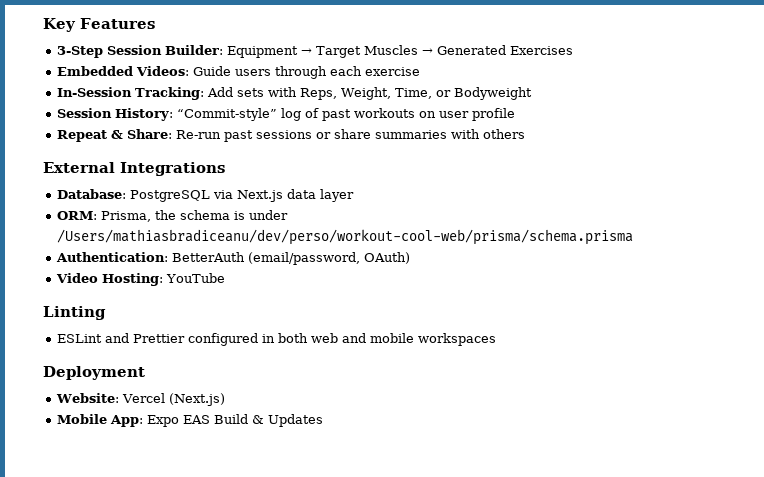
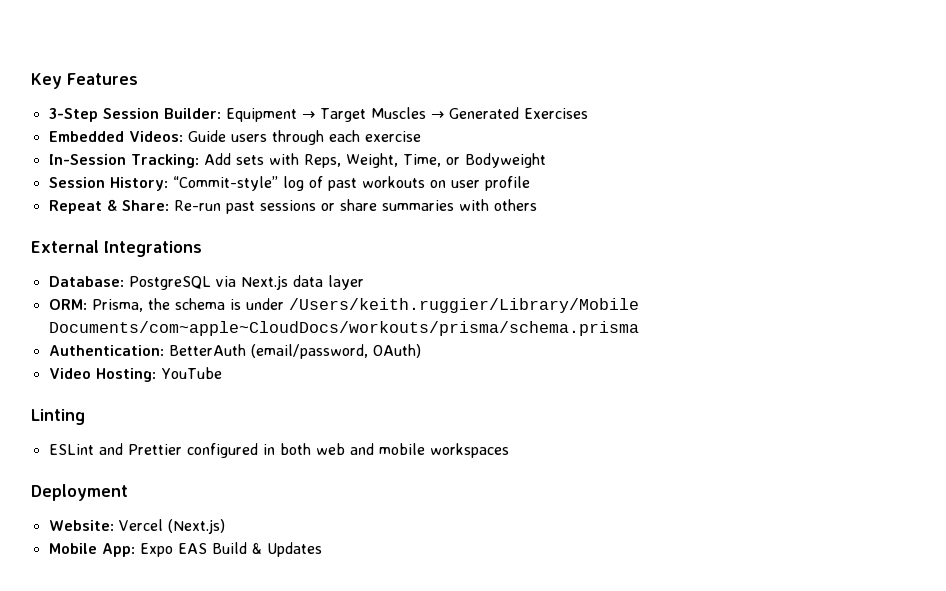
[57,229,634,245] /Users/mathiasbradiceanu/dev/perso/workout-cool-web/prisma/schema.prisma -> [288,298,639,313] [48,321,639,336] /Users/keith.ruggier/Library/Mobile Documents/com~apple~CloudDocs/workouts/prisma/schema.prisma

